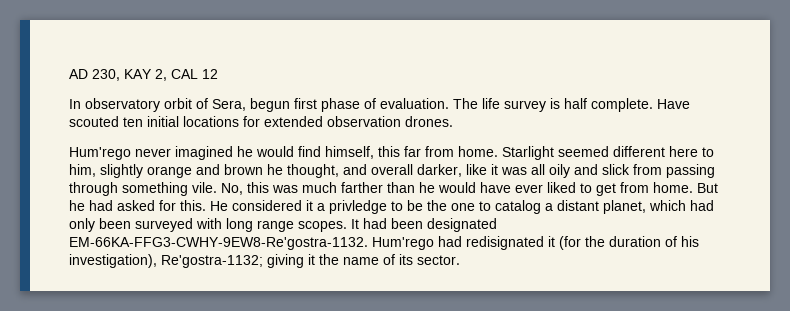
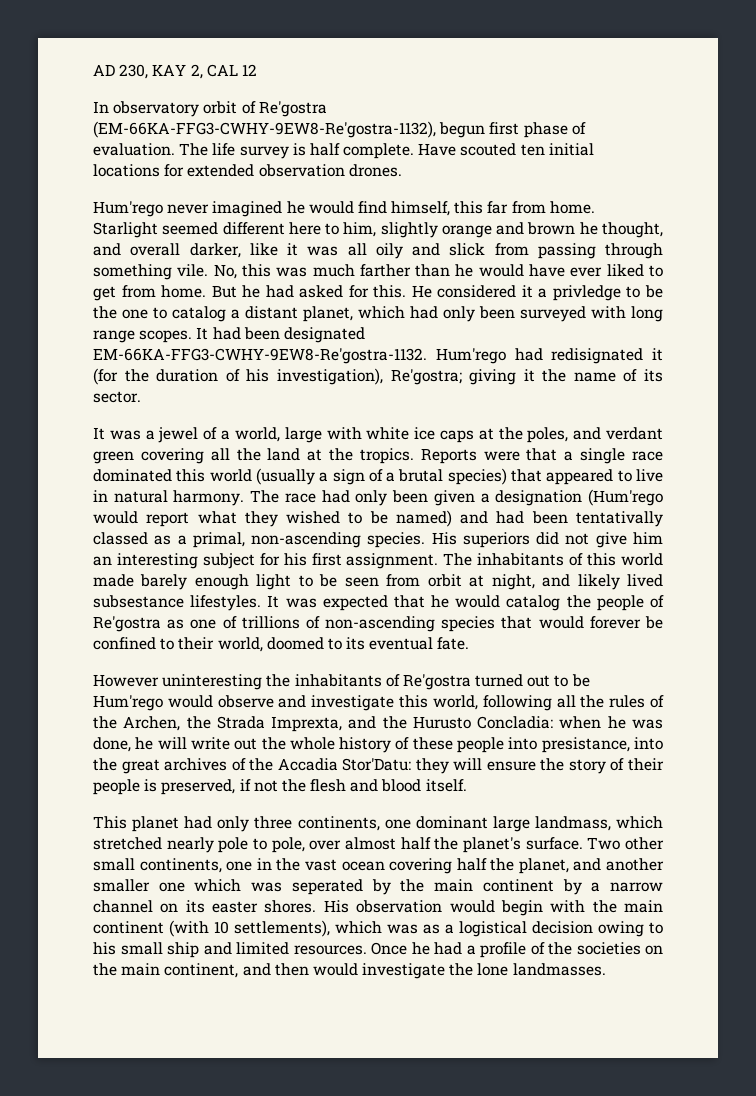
[212,99,246,111] Sera, -> [258,101,327,117] [93,121,436,138] Re'gostra (EM-66KA-FFG3-CWHY-9EW8-Re'gostra-1132),
[161,255,263,268] Re'gostra-1132; -> [390,369,462,385] Re'gostra;
(460, 260) none -> [93,427,663,443] [93,448,663,464] [93,468,663,485] [93,489,664,506] [93,510,663,527] [93,532,663,548] [93,553,663,569] [93,574,663,590] [93,595,664,611] [93,616,663,632] [93,637,470,652] [93,674,590,690] [93,695,664,711] [93,716,663,732] [93,737,664,753] [93,758,665,774] [93,779,467,795] [93,816,664,832] [93,837,665,853] [93,858,664,874] [93,879,664,895] [93,900,663,916] [93,920,663,937] [93,942,663,958] [93,963,606,979] // It was a jewel of a world, large with white ice caps at the poles, and verdant green covering all the land at the tropics. Reports were that a single race dominated this world (usually a sign of a brutal species) that appeared to live in natural harmony. The race had only been given a designation (Hum'rego would report what they wished to be named) and had been tentativally classed as a primal, non-ascending species. His superiors did not give him an interesting subject for his first assignment. The inhabitants of this world made barely enough light to be seen from orbit at night, and likely lived subsestance lifestyles. It was expected that he would catalog the people of Re'gostra as one of trillions of non-ascending species that would forever be confined to their world, doomed to its eventual fate. // However uninteresting the inhabitants of Re'gostra turned out to be Hum'rego would observe and investigate this world, following all the rules of the Archen, the Strada Imprexta, and the Hurusto Concladia: when he was done, he will write out the whole history of these people into presistance, into the great archives of the Accadia Stor'Datu: they will ensure the story of their people is preserved, if not the flesh and blood itself. // This planet had only three continents, one dominant large landmass, which stretched nearly pole to pole, over almost half the planet's surface. Two other small continents, one in the vast ocean covering half the planet, and another smaller one which was seperated by the main continent by a narrow channel on its easter shores. His observation would begin with the main continent (with 10 settlements), which was as a logistical decision owing to his small ship and limited resources. Once he had a profile of the societies on the main continent, and then would investigate the lone landmasses.

